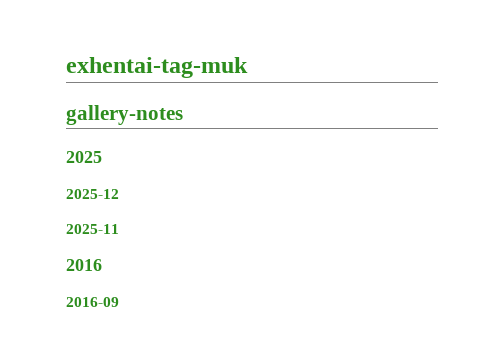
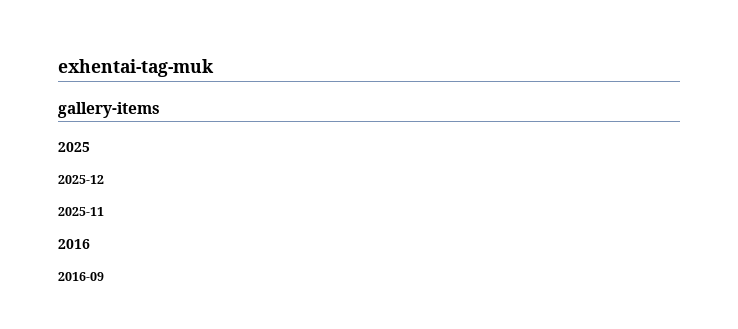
[66,105,183,125] gallery-notes -> [58,102,160,118] gallery-items

